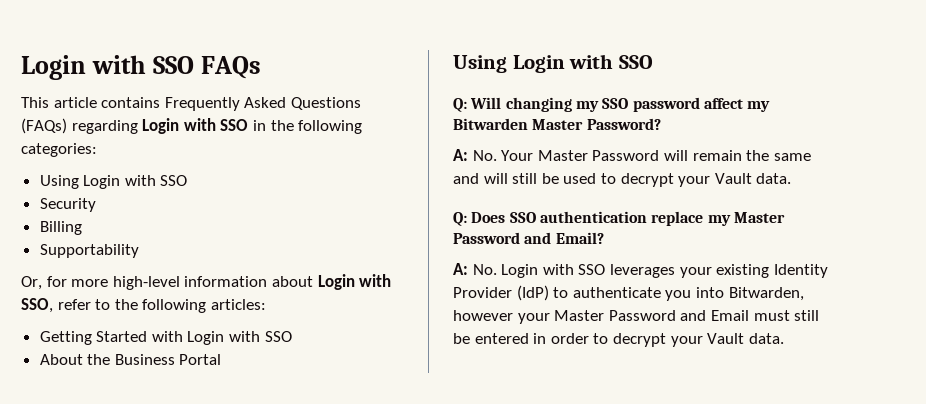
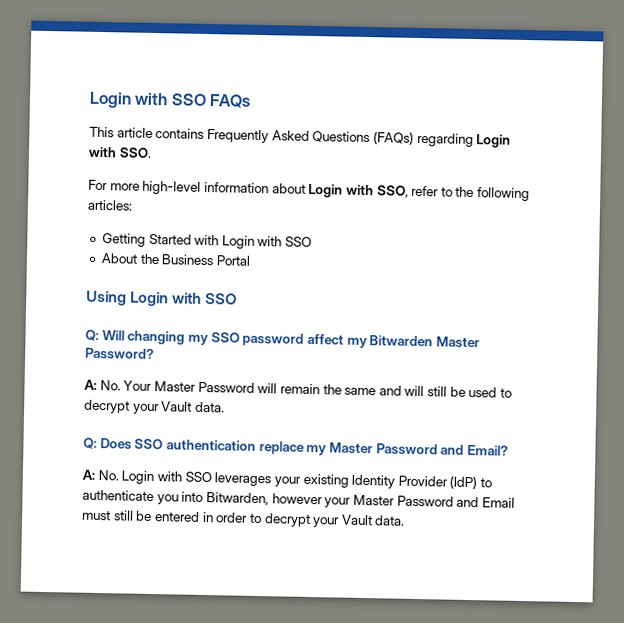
[220,119,363,134] [21,143,97,157] [39,175,188,189] [39,198,96,212] [39,221,82,235] [39,244,139,258] [21,276,67,290] SSO in the following categories: // Using Login with SSO // Security // Billing // Supportability // Or, for -> [118,147,152,158] [88,179,108,191] SSO. // For

